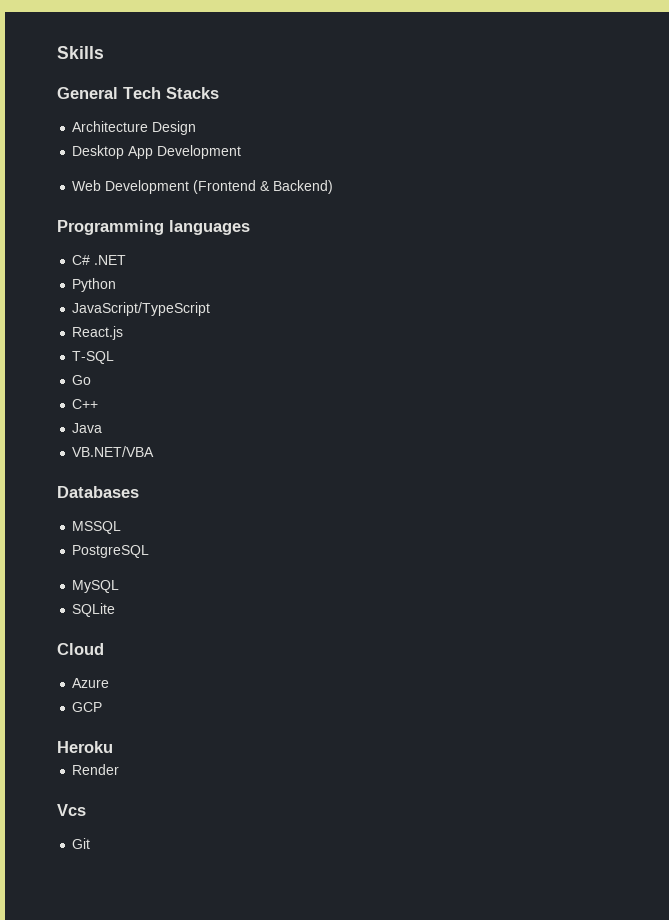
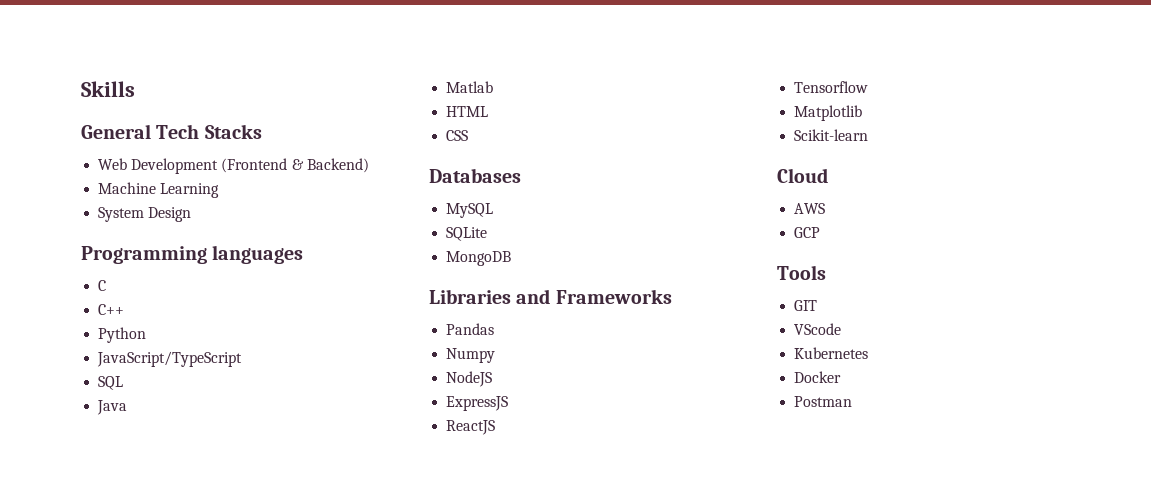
[72,121,197,135] [72,145,242,159] // Architecture Design // Desktop App Development -> (262, 131) none
(334, 187) none -> [98,182,220,198] [98,207,192,222] // Machine Learning // System Design
[72,255,127,265] C# .NET -> [98,280,107,291] [98,304,125,315] C // C++
[72,326,124,340] [72,351,115,364] [72,375,92,385] [72,399,99,409] [72,423,103,433] [72,446,155,457] React.js // T-SQL // Go // C++ // Java // VB.NET/VBA -> [98,376,124,390] [97,400,128,415] [446,81,494,93] [446,106,489,117] [446,130,469,141] SQL // Java // Matlab // HTML // CSS
[72,521,122,534] [72,545,150,558] // MSSQL // PostgreSQL -> (521, 175) none
(116, 610) none -> [446,251,512,266] [429,289,672,304] [446,323,495,335] [446,348,496,363] [446,371,493,387] [446,396,509,411] [446,420,496,435] [794,81,869,93] [794,105,863,121] [794,129,869,141] // MongoDB // Libraries and Frameworks // Pandas // Numpy // NodeJS // ExpressJS // ReactJS // Tensorflow // Matplotlib // Scikit-learn
[72,678,110,688] Azure -> [794,203,826,214] AWS
[57,741,113,753] [72,764,120,775] [57,804,86,816] [72,838,91,849] Heroku // Render // Vcs // Git -> [777,265,826,280] [794,300,818,311] [794,323,842,335] [794,347,869,359] [794,371,842,383] [794,396,853,407] Tools // GIT // VScode // Kubernetes // Docker // Postman

